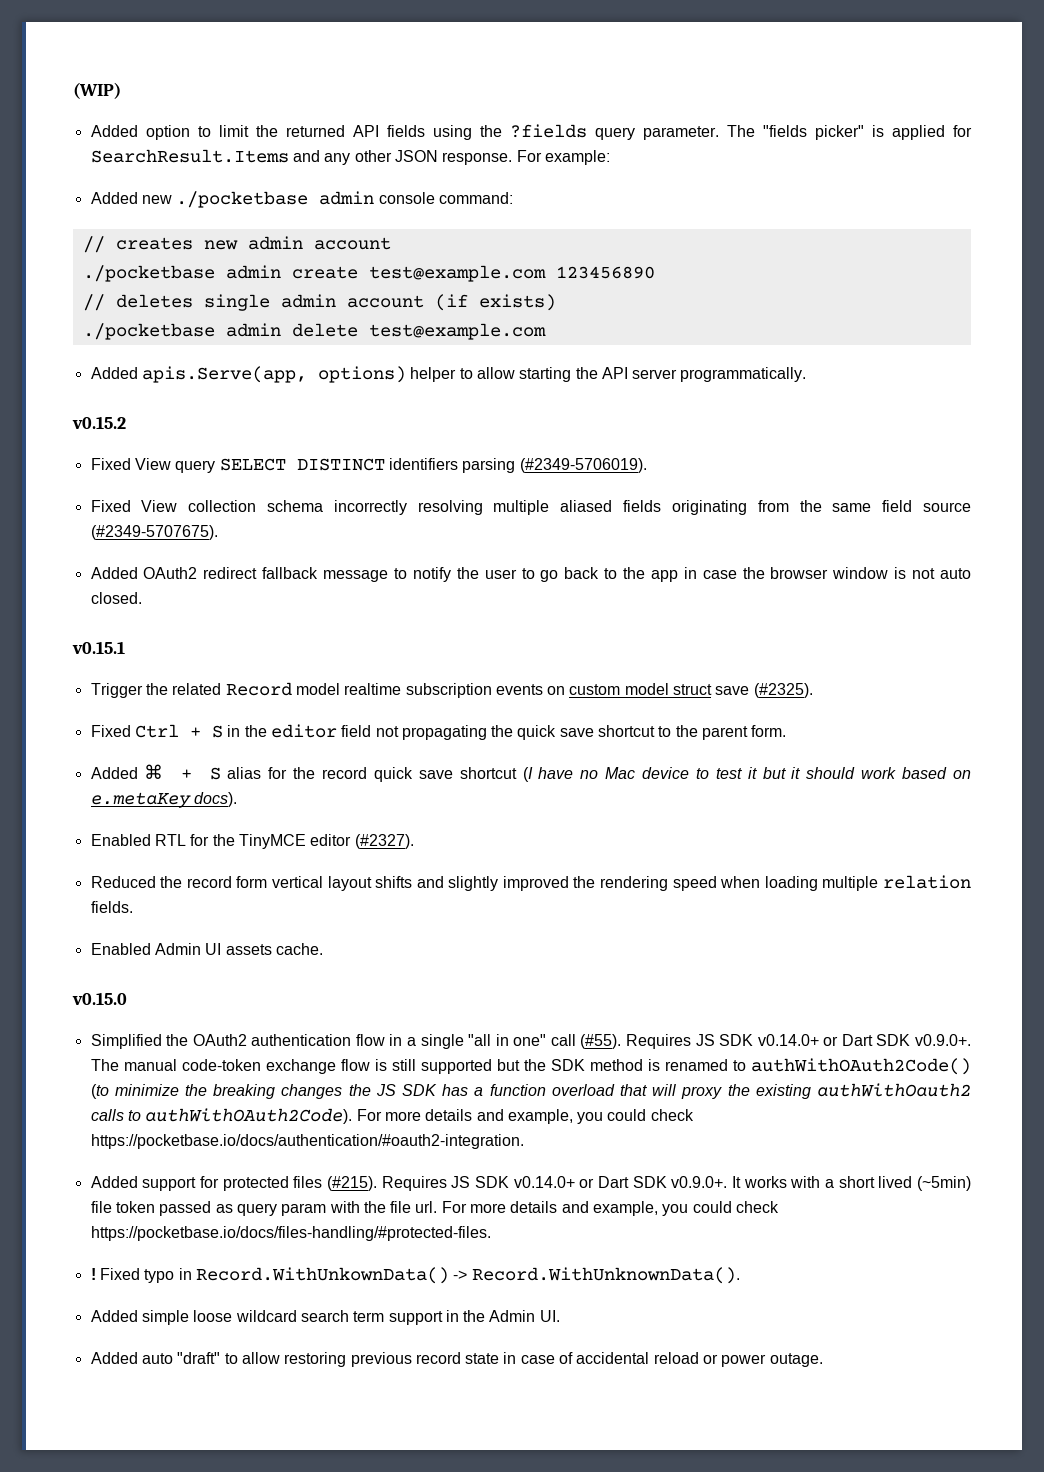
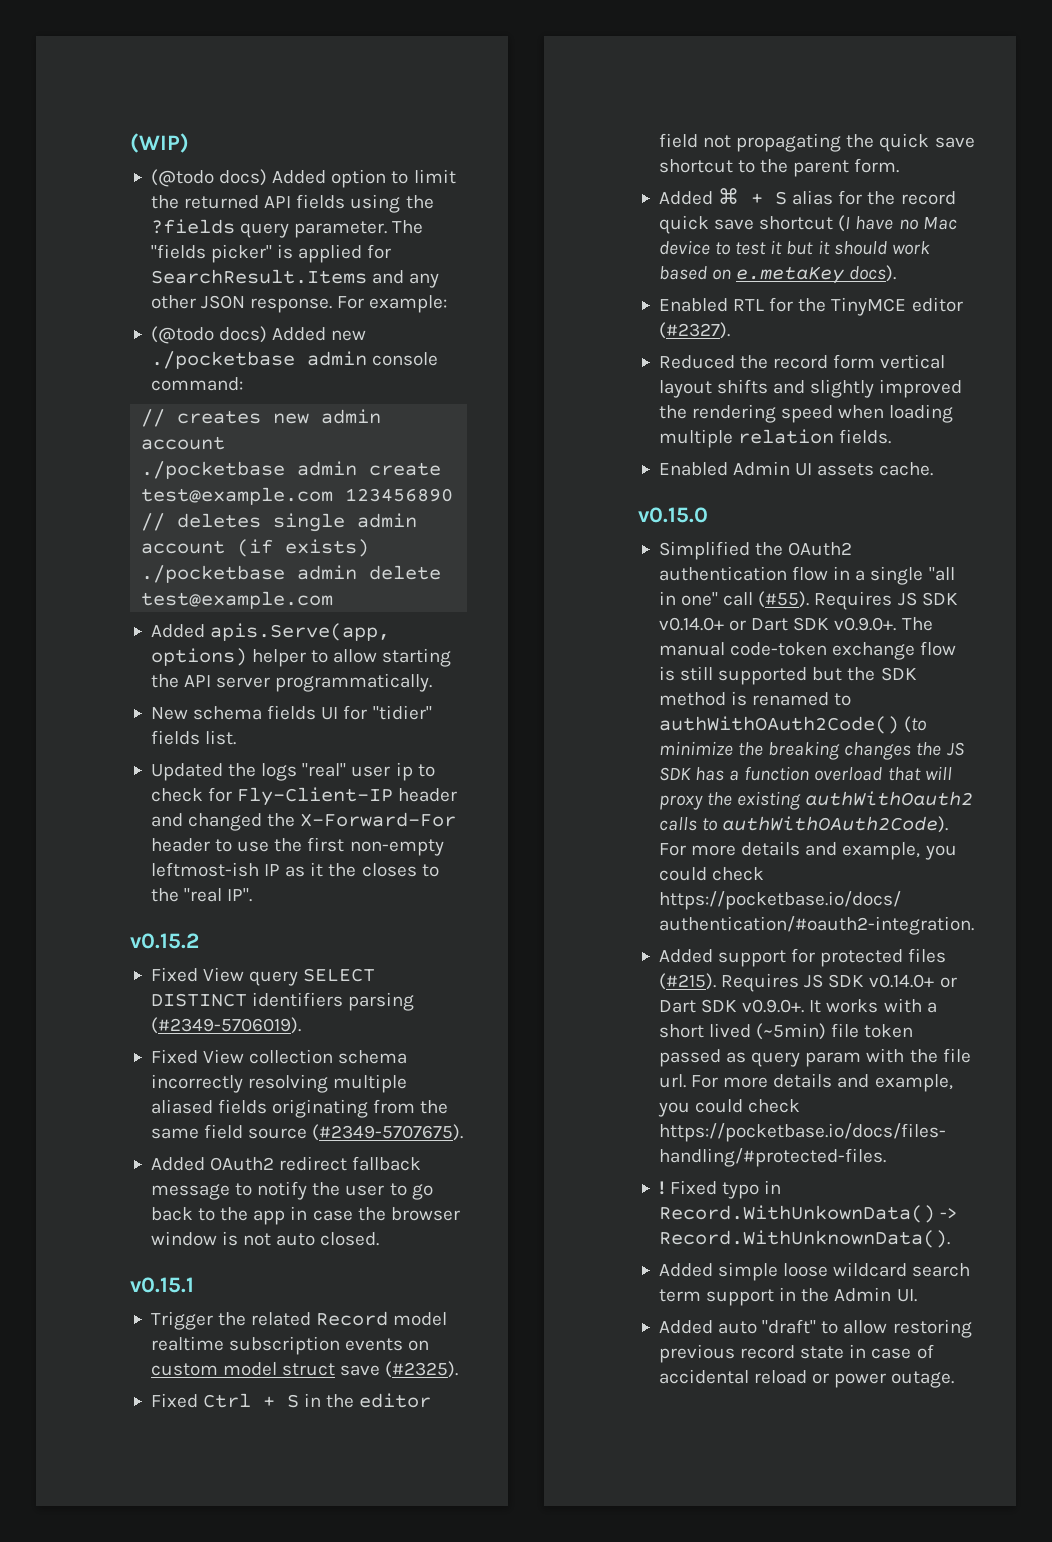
(121, 90) none -> [150,169,268,187] (@todo docs)
(610, 157) none -> [150,326,268,344] (@todo docs)
(807, 374) none -> [150,705,432,720] [150,730,237,745] [150,762,435,781] [150,787,458,806] [150,812,457,831] [150,837,444,856] [150,862,439,877] [150,888,253,902] // New schema fields UI for "tidier" fields list. // Updated the logs "real" user ip to check for Fly-Client-IP header and changed the X-Forward-For header to use the first non-empty leftmost-ish IP as it the closes to the "real IP".

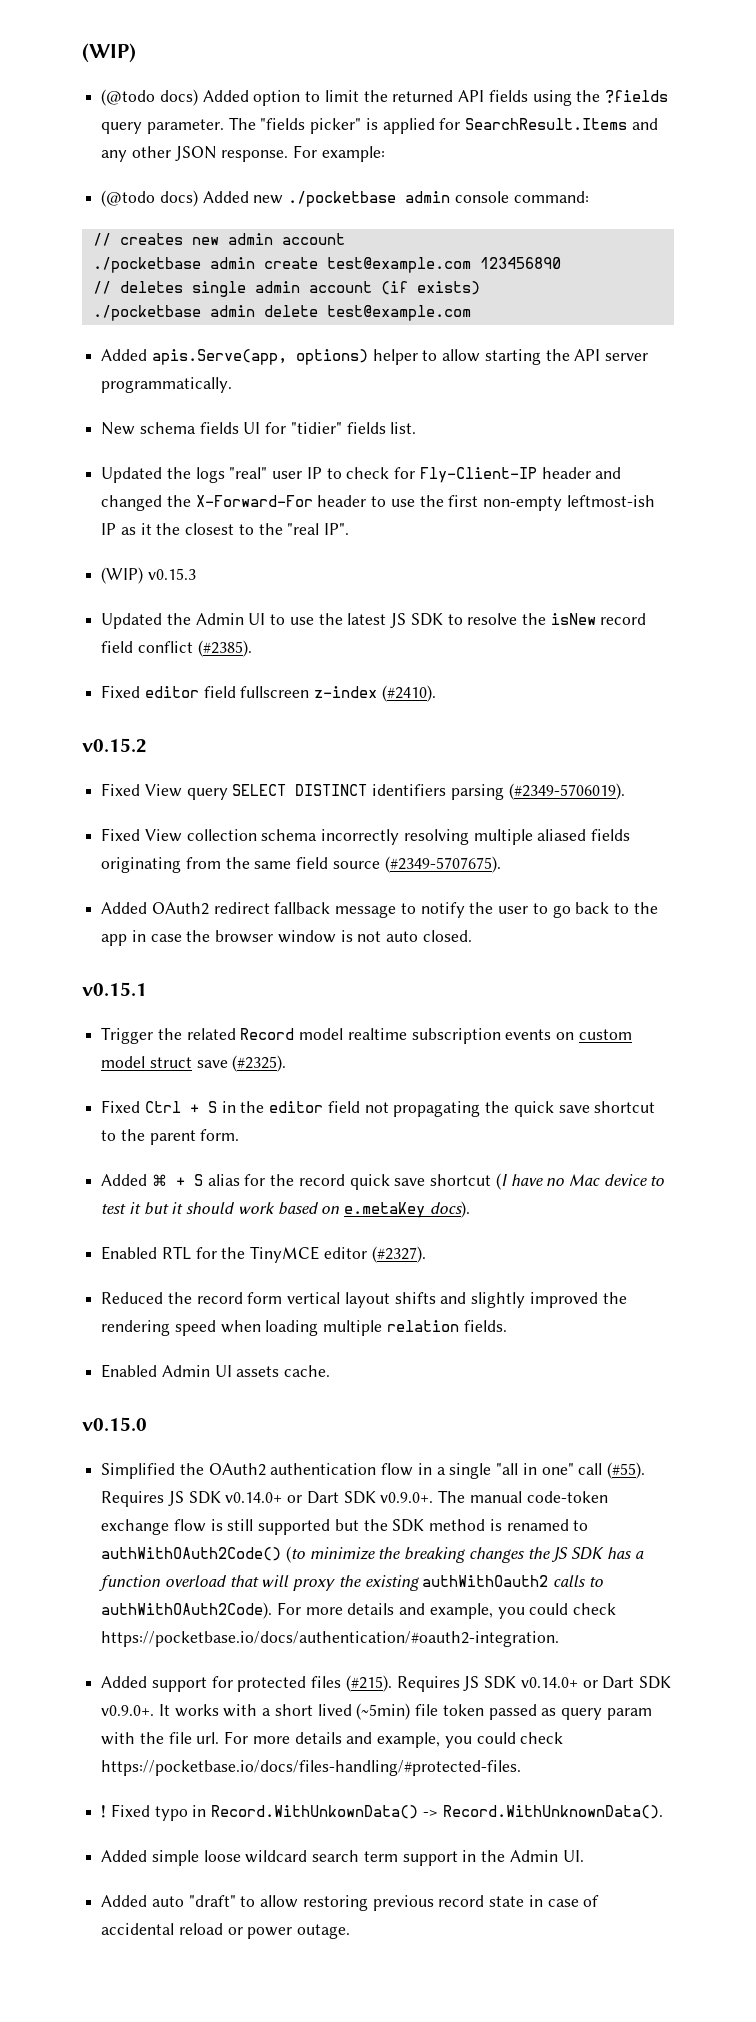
[395,762,413,781] ip -> [306,467,322,479] IP
[361,863,417,877] closes -> [185,523,235,535] closest
(253, 895) none -> [101,567,196,584] [101,613,647,629] [101,640,252,657] [101,685,436,702] // (WIP) v0.15.3 // Updated the Admin UI to use the latest JS SDK to resolve the isNew record field conflict (#2385). // Fixed editor field fullscreen z-index (#2410).

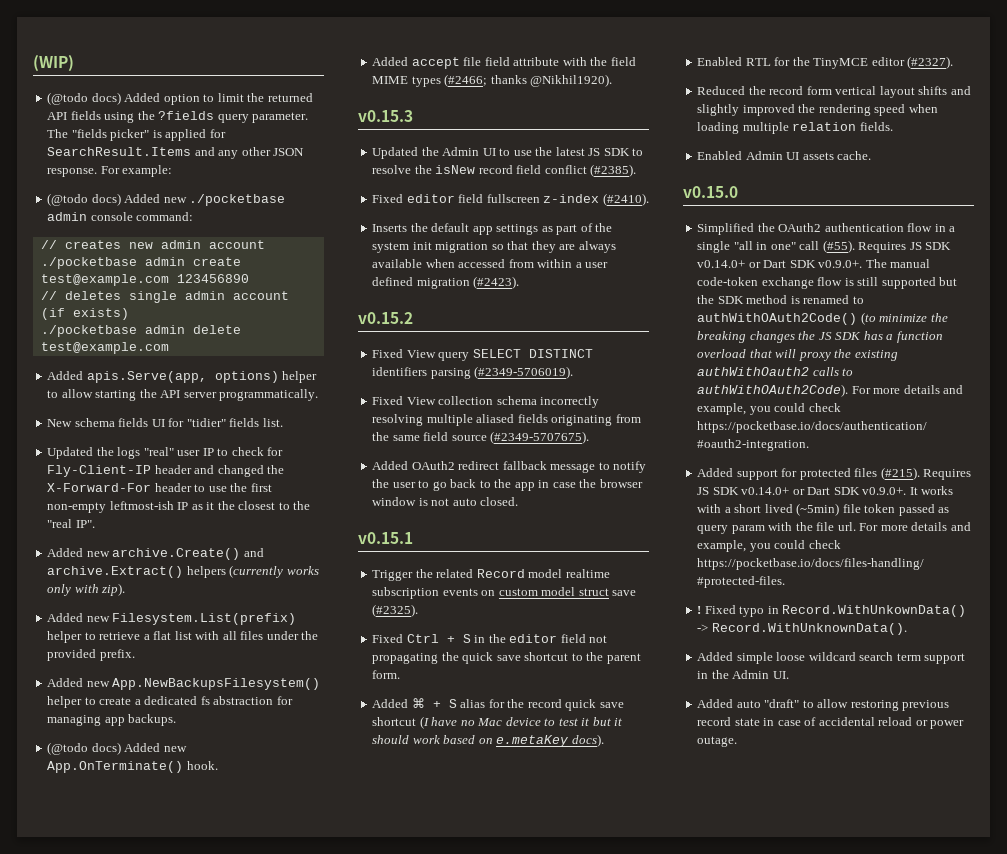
[101,567,144,584] (WIP) -> [47,548,264,560] [47,565,319,578] [47,583,126,596] [47,613,297,625] [47,631,319,643] [47,649,135,661] [47,678,321,690] [47,696,293,708] [47,714,177,726] [47,742,187,755] [47,761,218,773] [372,57,636,69] [372,74,613,87] Added new archive.Create() and archive.Extract() helpers (currently works only with zip). // Added new Filesystem.List(prefix) helper to retrieve a flat list with all files under the provided prefix. // Added new App.NewBackupsFilesystem() helper to create a dedicated fs abstraction for managing app backups. // (@todo docs) Added new App.OnTerminate() hook. // Added accept file field attribute with the field MIME types (#2466; thanks @Nikhil1920). //
(436, 693) none -> [372,223,613,235] [372,241,616,253] [372,259,609,268] [372,276,520,289] // Inserts the default app settings as part of the system init migration so that they are always available when accessed from within a user defined migration (#2423).

